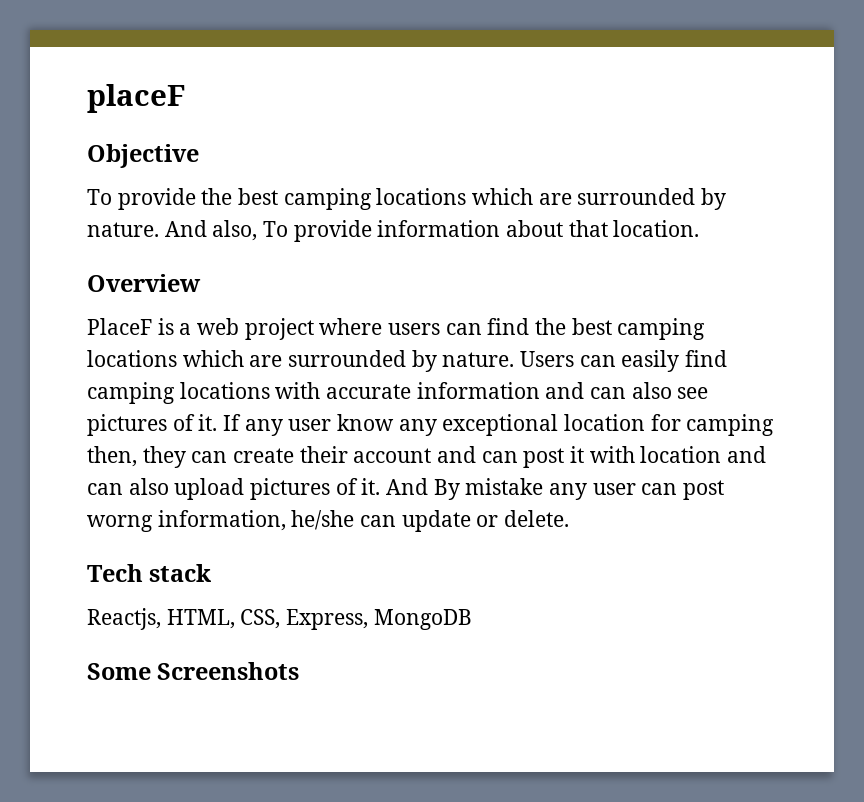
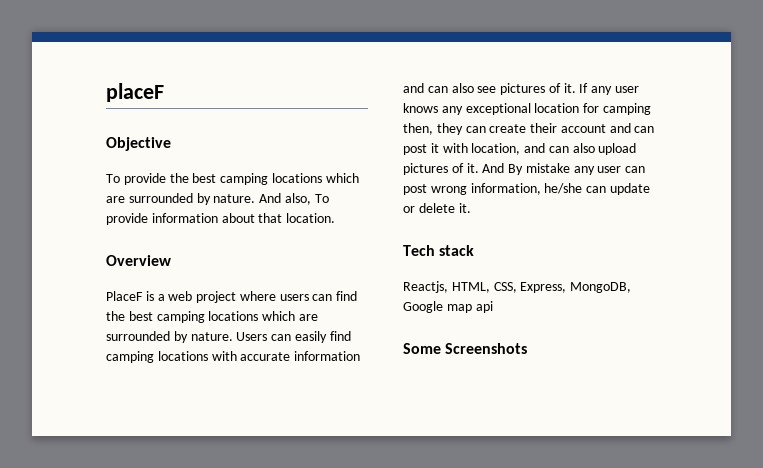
[337,414,395,431] know -> [403,103,438,113] knows
[640,446,722,463] location -> [471,143,521,155] location,
[87,515,153,532] worng -> [430,186,467,195] wrong
[504,510,570,527] delete. -> [418,203,471,213] delete it.
[373,609,472,630] MongoDB -> [570,282,632,293] [403,301,493,313] MongoDB, Google map api

